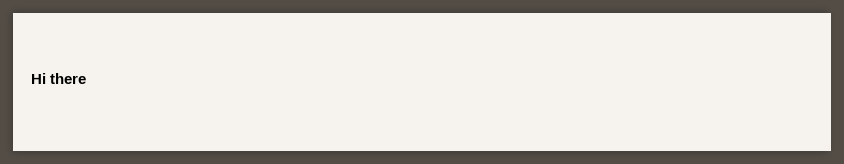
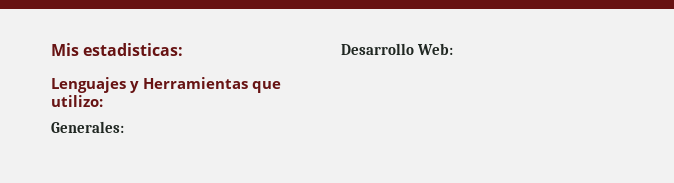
[31,73,87,84] Hi there -> [51,43,184,56] [51,77,281,93] [51,95,103,107] [51,121,124,133] [341,43,453,55] Mis estadisticas: // Lenguajes y Herramientas que utilizo: // Generales: // Desarrollo Web:

